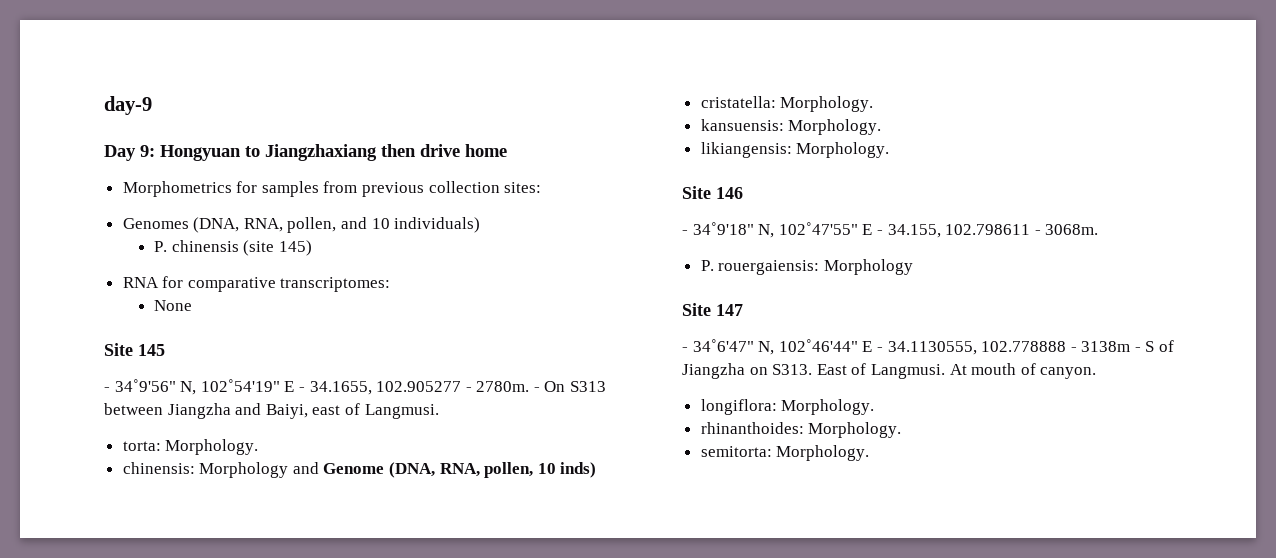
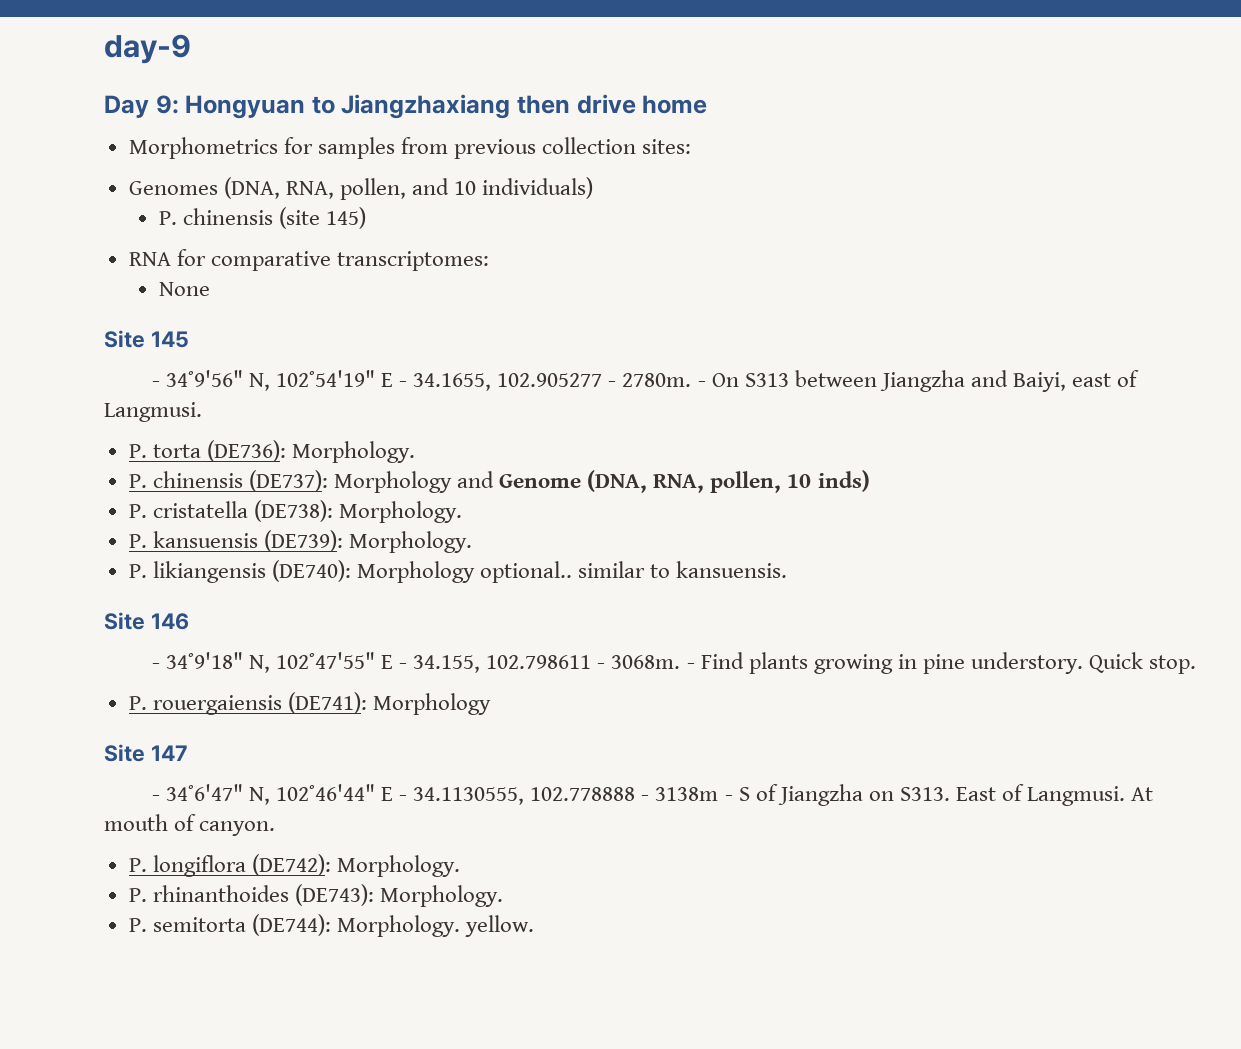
[122,439,259,455] [122,462,195,474] torta: Morphology. // chinensis: -> [128,440,415,463] [128,470,328,492] P. torta (DE736): Morphology. // P. chinensis (DE737):
[700,96,874,112] [700,119,882,135] [700,142,890,158] cristatella: Morphology. // kansuensis: Morphology. // likiangensis: Morphology. -> [128,500,462,523] [128,530,472,553] [128,560,788,583] P. cristatella (DE738): Morphology. // P. kansuensis (DE739): Morphology. // P. likiangensis (DE740): Morphology optional.. similar to kansuensis.
[700,260,820,275] // P. rouergaiensis: -> [686,652,1197,674] [128,692,367,715] - Find plants growing in pine understory. Quick stop. // P. rouergaiensis (DE741):
[700,399,875,415] [700,422,902,438] [700,445,870,461] longiflora: Morphology. // rhinanthoides: Morphology. // semitorta: Morphology. -> [128,854,460,877] [128,884,503,907] [128,914,535,937] P. longiflora (DE742): Morphology. // P. rhinanthoides (DE743): Morphology. // P. semitorta (DE744): Morphology. yellow.

